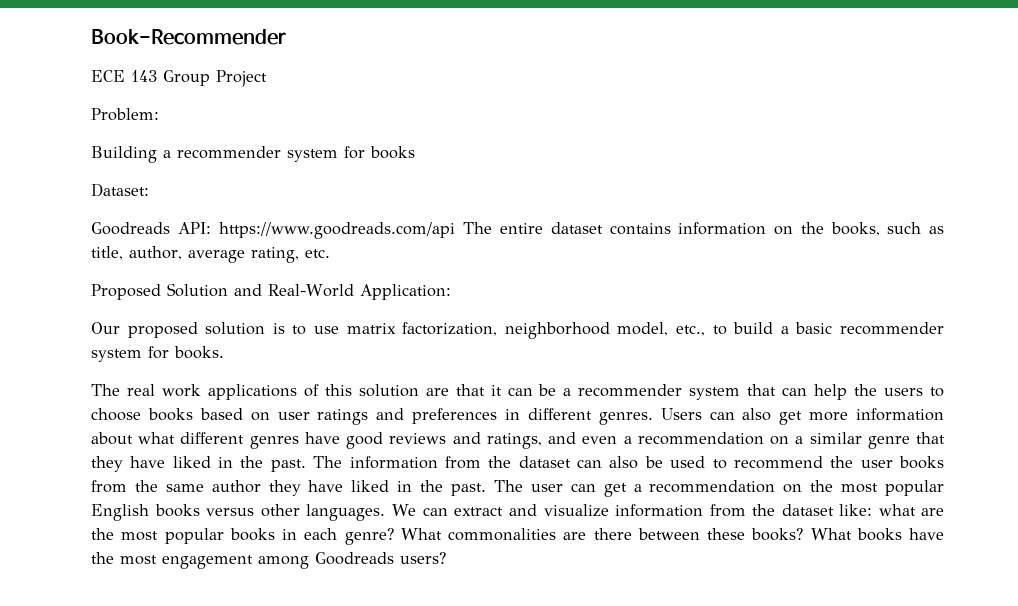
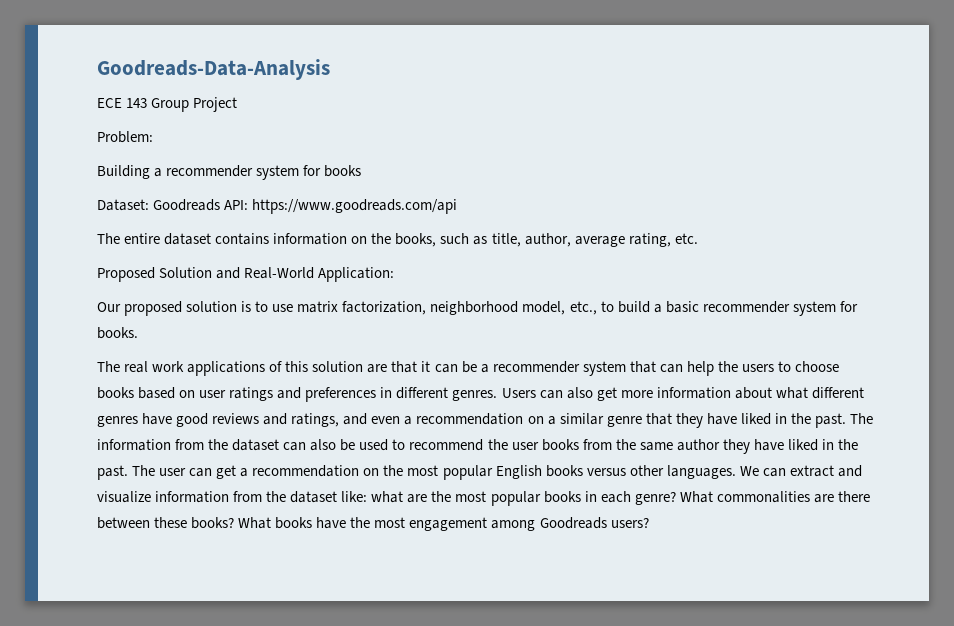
[91,29,286,45] Book-Recommender -> [97,59,330,80] Goodreads-Data-Analysis
(149, 190) // -> (149, 205) none
(456, 230) none -> (458, 206) //

